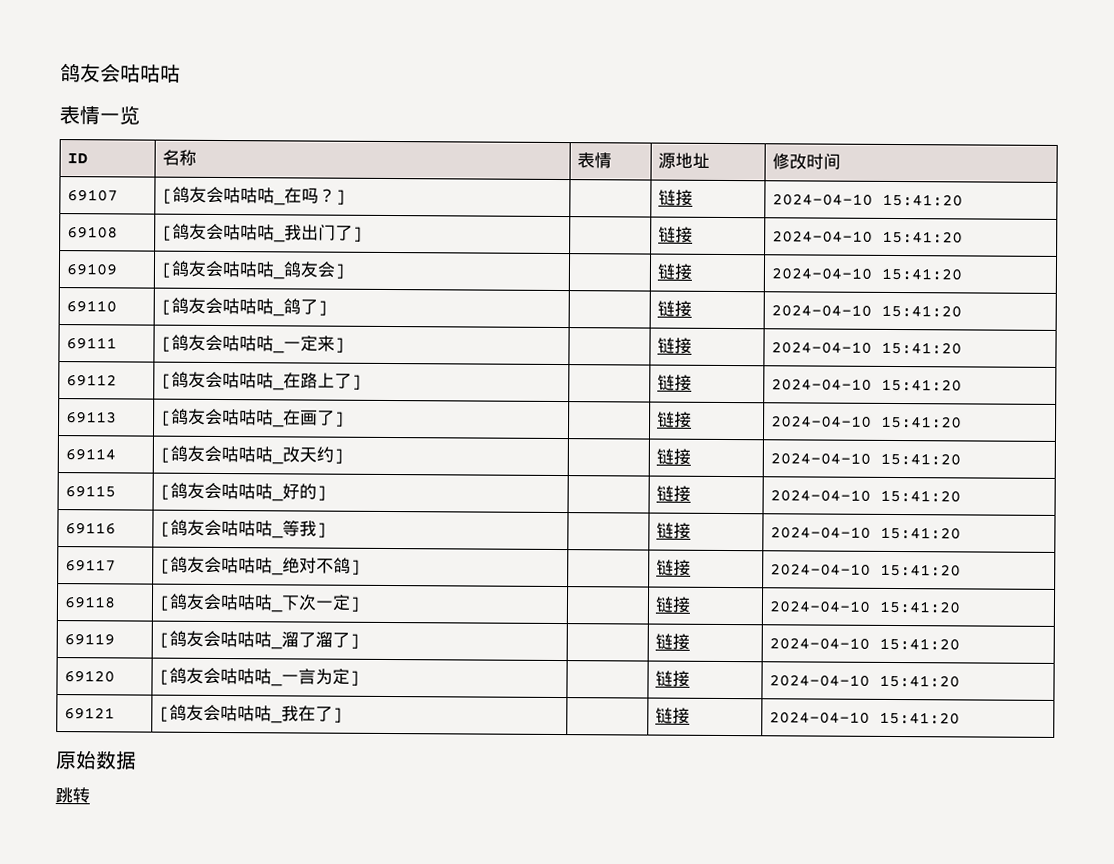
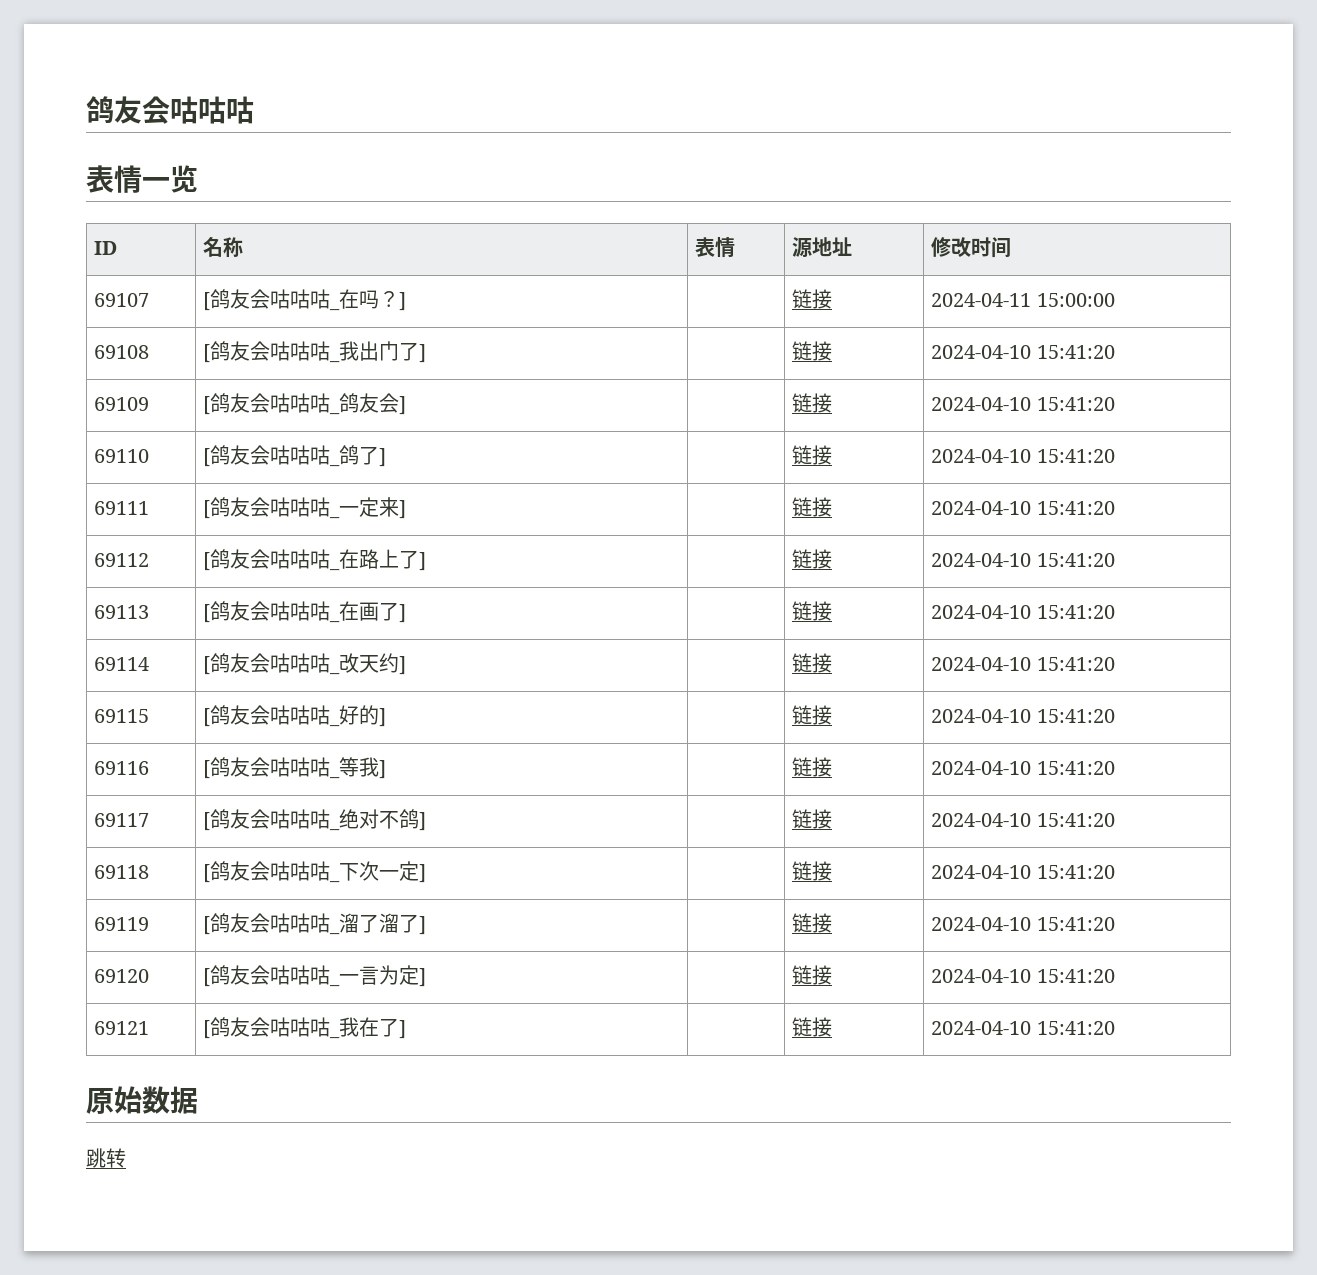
[771,193,963,207] 2024-04-10 15:41:20 -> [931,293,1115,307] 2024-04-11 15:00:00

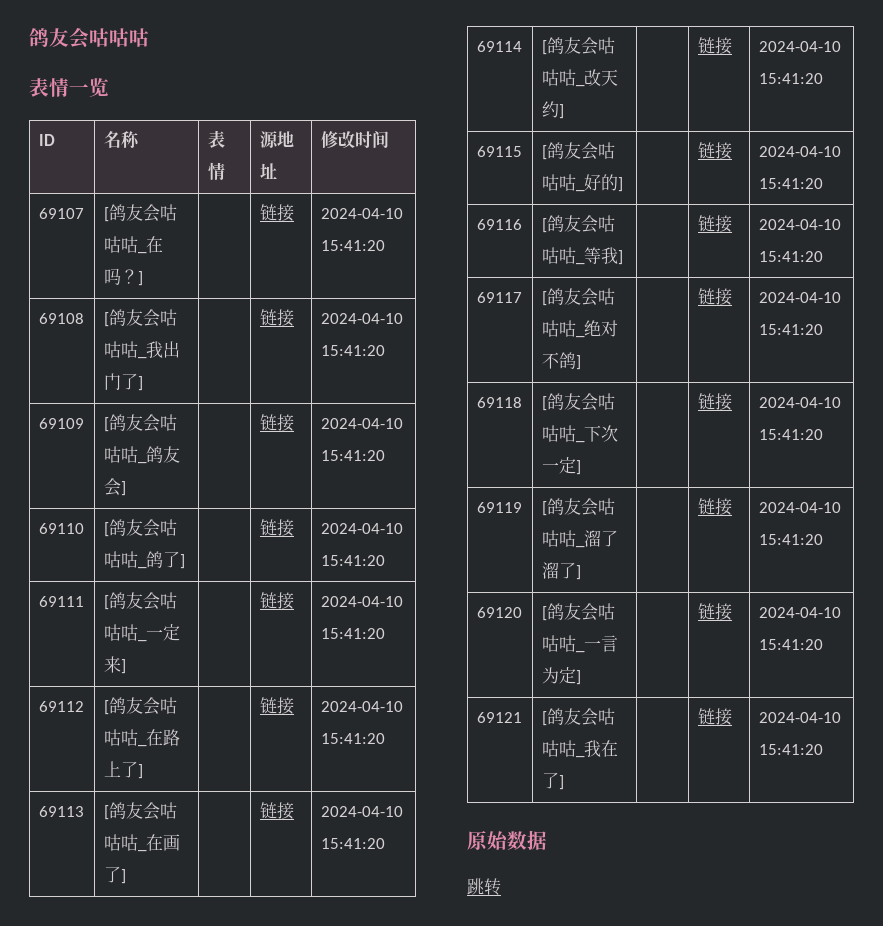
[931,293,1115,307] 2024-04-11 15:00:00 -> [320,208,403,219] [320,240,385,251] 2024-04-10 15:41:20

